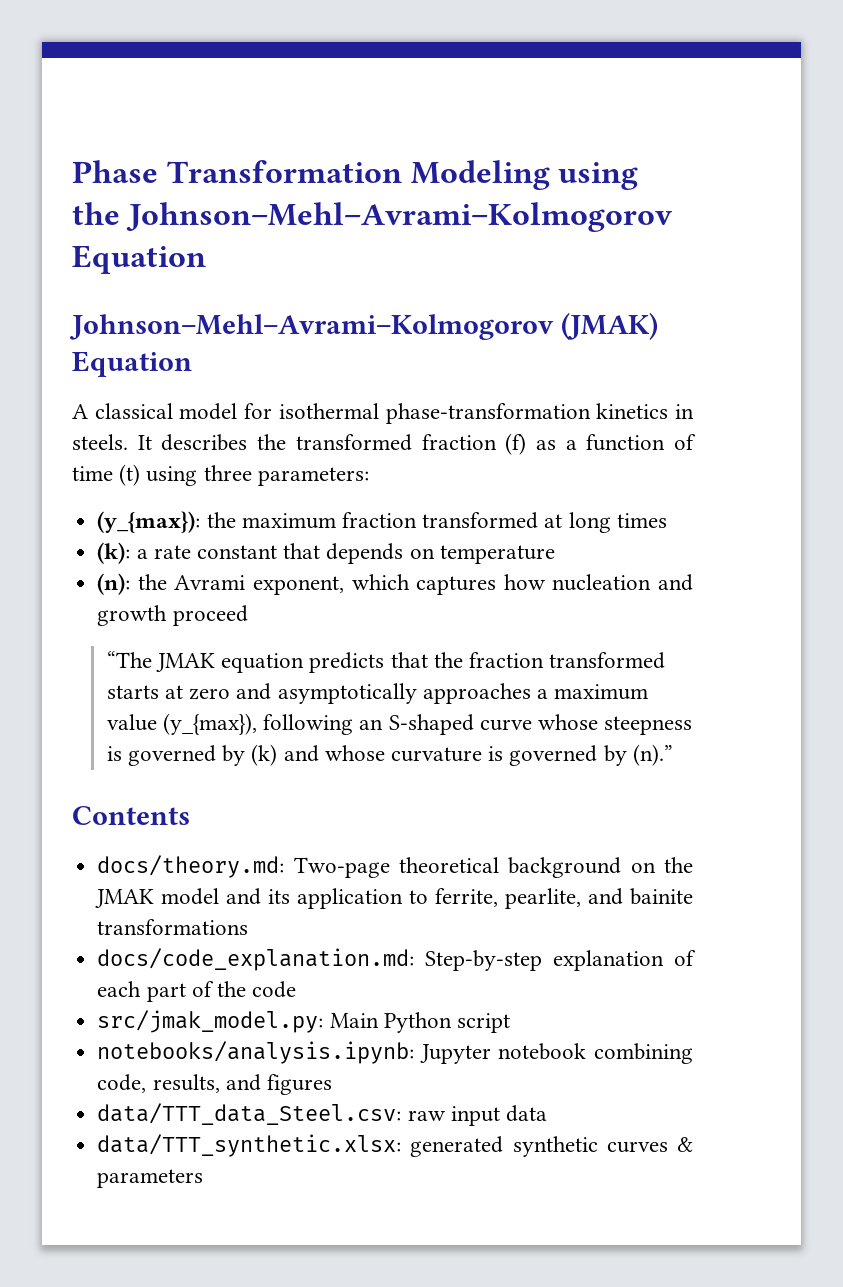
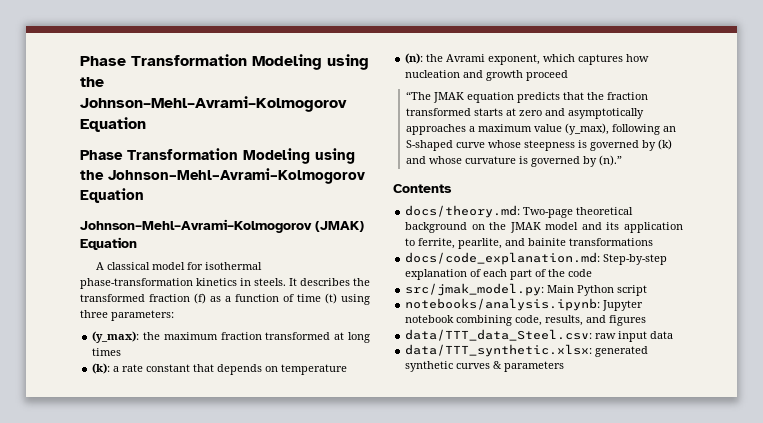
[72,160,639,190] [72,202,673,232] [72,245,206,274] Phase Transformation Modeling using the Johnson–Mehl–Avrami–Kolmogorov Equation -> [80,54,369,70] [80,77,104,87] [80,96,347,112] [80,117,146,132] [80,148,355,164] [80,168,365,184] [80,188,144,203] Phase Transformation Modeling using the Johnson–Mehl–Avrami–Kolmogorov Equation // Phase Transformation Modeling using the Johnson–Mehl–Avrami–Kolmogorov Equation
[97,511,201,533] (y_{max}): -> [92,331,140,343] (y_max):
[162,713,257,735] (y_{max}), -> [565,123,610,135] (y_max),

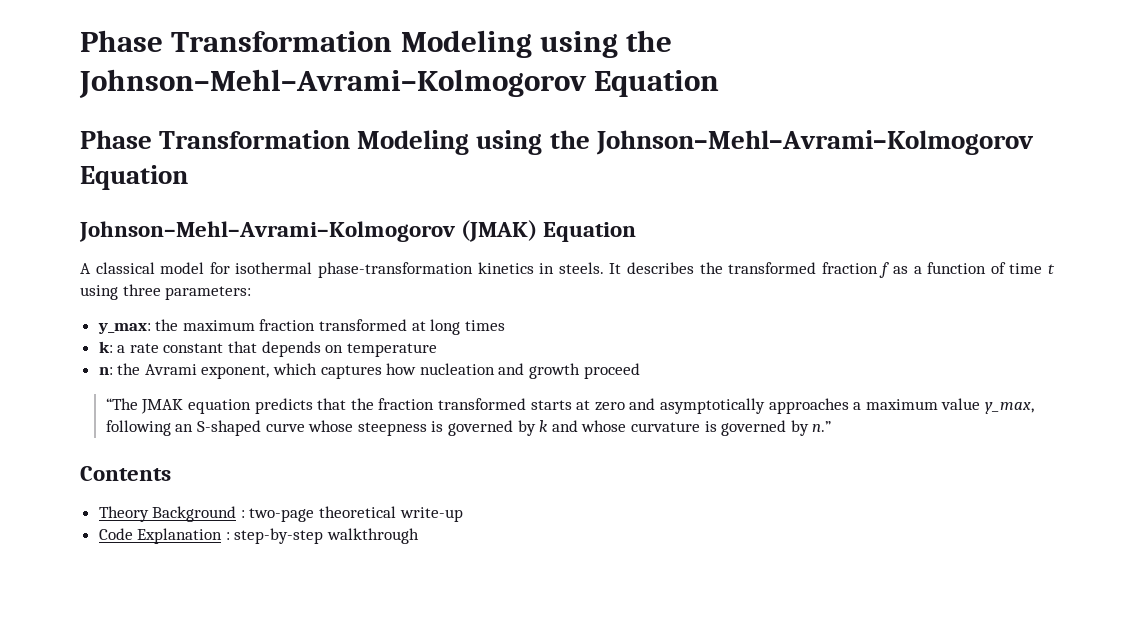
[194,293,206,304] (f) -> [879,262,890,278] f
[325,293,337,304] (t) -> [1048,264,1056,274] t
[92,331,140,343] (y_max): -> [97,323,151,334] y_max:
[92,363,111,374] (k): -> [98,341,113,353] k:
[405,53,424,64] (n): -> [98,367,113,375] n:
[565,123,610,135] (y_max), -> [984,402,1034,414] y_max,
[658,139,673,150] (k) -> [539,420,549,432] k
[599,155,623,166] (n).” -> [812,421,832,432] n.”
[405,205,634,218] [405,222,683,233] [405,238,654,249] [405,252,668,265] [405,269,593,280] [405,283,648,296] [405,298,644,311] [405,315,647,326] [405,329,674,342] [405,344,649,357] [405,361,565,372] docs/theory.md: Two-page theoretical background on the JMAK model and its application to ferrite, pearlite, and bainite transformations // docs/code_explanation.md: Step-by-step explanation of each part of the code // src/jmak_model.py: Main Python script // notebooks/analysis.ipynb: Jupyter notebook combining code, results, and figures // data/TTT_data_Steel.csv: raw input data // data/TTT_synthetic.xlsx: generated synthetic curves & parameters -> [98,506,463,522] [98,528,420,544] Theory Background : two-page theoretical write-up // Code Explanation : step-by-step walkthrough

